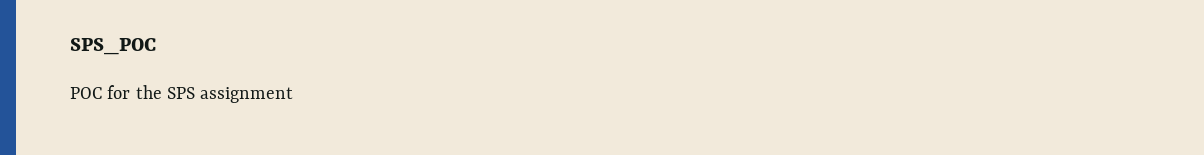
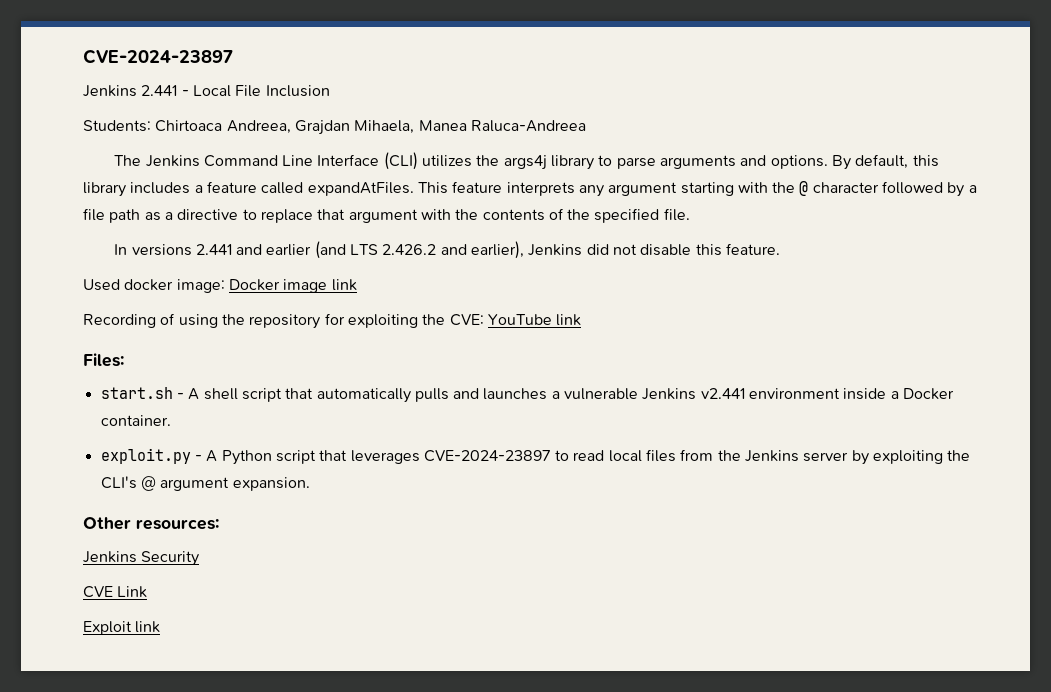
[70,38,156,55] [70,85,294,103] SPS_POC // POC for the SPS assignment -> [83,49,233,64] [83,85,330,97] [83,120,586,135] [114,152,939,170] [83,181,977,197] [83,208,690,223] [114,241,780,259] [83,279,357,293] [83,313,582,329] [83,353,124,367] [100,387,955,403] [100,415,171,426] [100,448,971,465] [100,476,310,491] [83,517,219,530] [83,551,200,566] [83,586,148,598] [83,621,161,635] CVE-2024-23897 // Jenkins 2.441 - Local File Inclusion // Students: Chirtoaca Andreea, Grajdan Mihaela, Manea Raluca-Andreea // The Jenkins Command Line Interface (CLI) utilizes the args4j library to parse arguments and options. By default, this library includes a feature called expandAtFiles. This feature interprets any argument starting with the @ character followed by a file path as a directive to replace that argument with the contents of the specified file. // In versions 2.441 and earlier (and LTS 2.426.2 and earlier), Jenkins did not disable this feature. // Used docker image: Docker image link // Recording of using the repository for exploiting the CVE: YouTube link // Files: // start.sh - A shell script that automatically pulls and launches a vulnerable Jenkins v2.441 environment inside a Docker container. // exploit.py - A Python script that leverages CVE-2024-23897 to read local files from the Jenkins server by exploiting the CLI's @ argument expansion. // Other resources: // Jenkins Security // CVE Link // Exploit link

